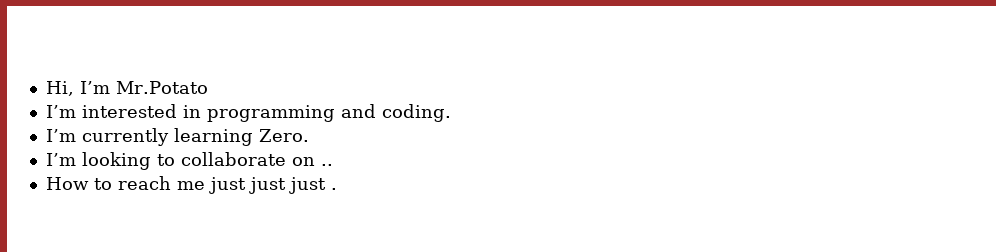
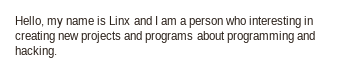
[45,81,208,96] [45,104,451,122] [45,128,309,146] [45,152,333,170] [45,176,337,194] Hi, I’m Mr.Potato // I’m interested in programming and coding. // I’m currently learning Zero. // I’m looking to collaborate on .. // How to reach me just just just . -> [15,16,314,28] [15,31,315,43] [15,46,57,58] Hello, my name is Linx and I am a person who interesting in creating new projects and programs about programming and hacking.

